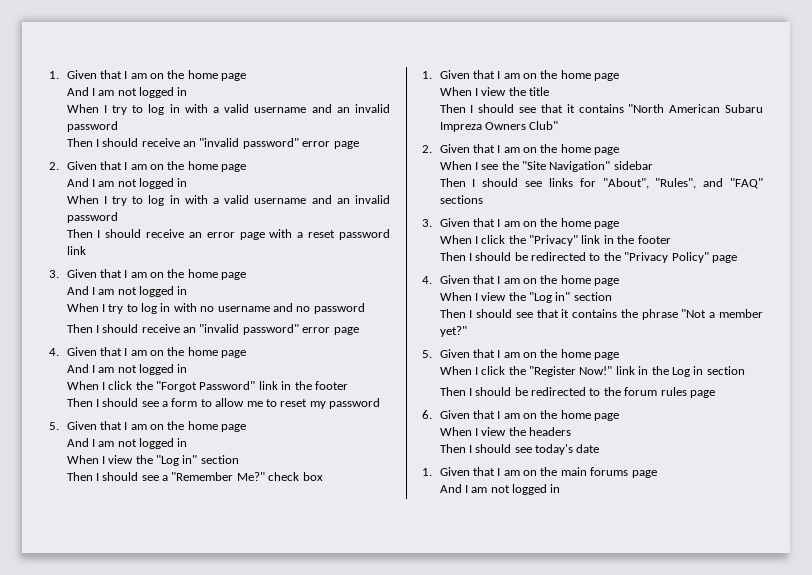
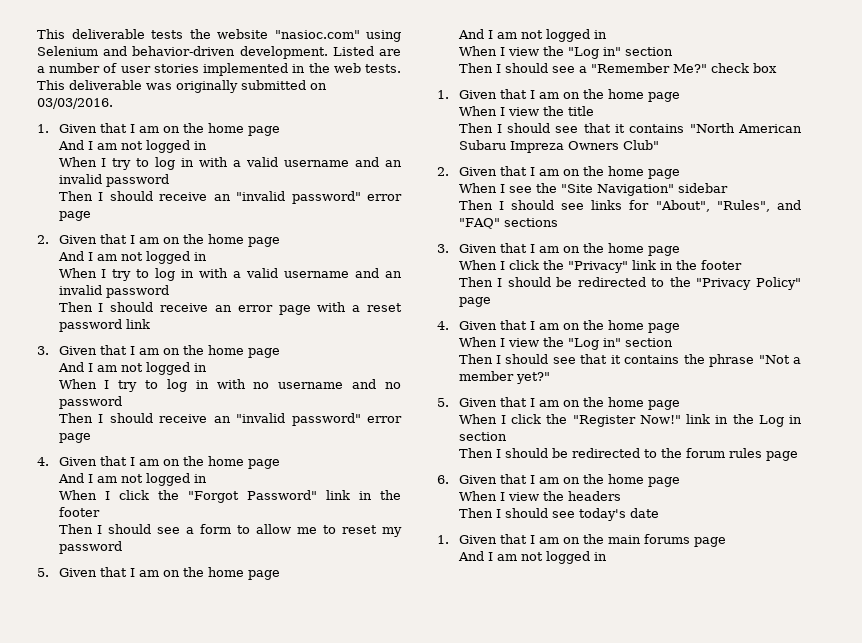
(49, 75) none -> [37,29,401,42] [37,46,401,59] [37,63,402,76] [37,80,327,93] [37,98,113,109] This deliverable tests the website "nasioc.com" using Selenium and behavior-driven development. Listed are a number of user stories implemented in the web tests. This deliverable was originally submitted on 03/03/2016. //

